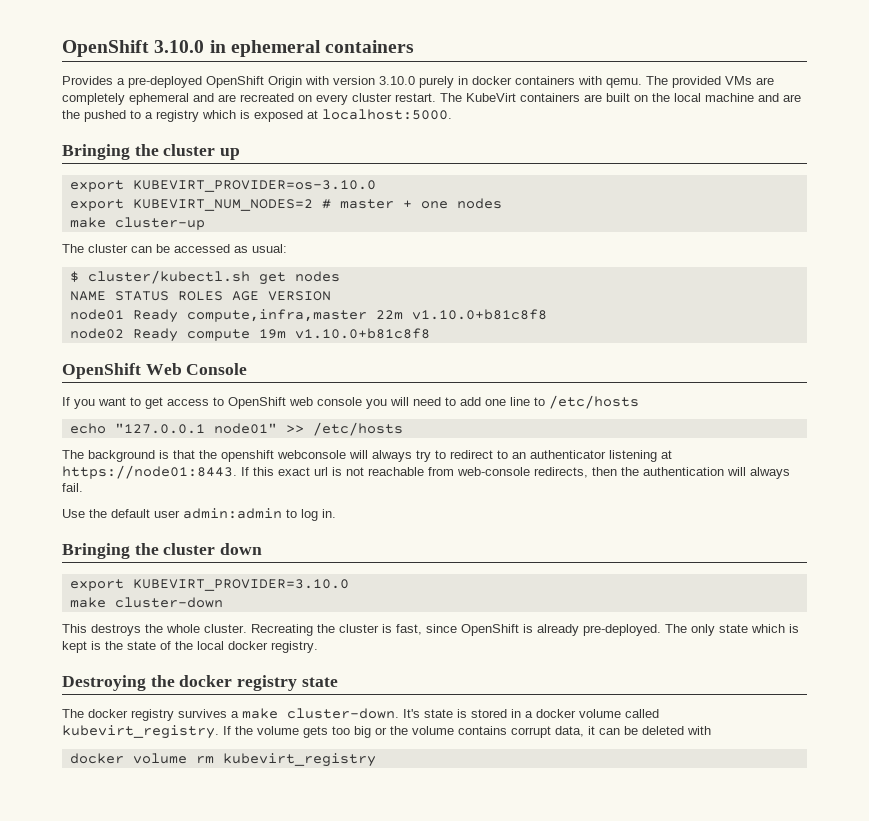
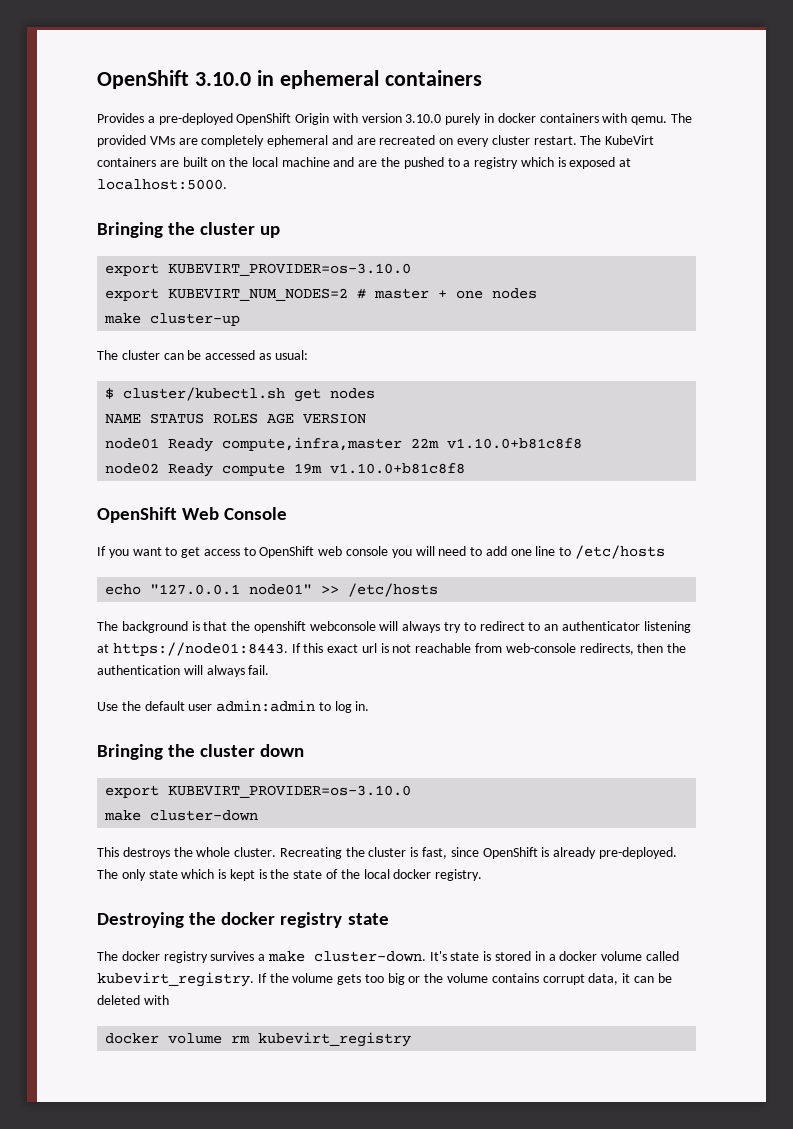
[132,579,349,591] KUBEVIRT_PROVIDER=3.10.0 -> [168,785,412,798] KUBEVIRT_PROVIDER=os-3.10.0

